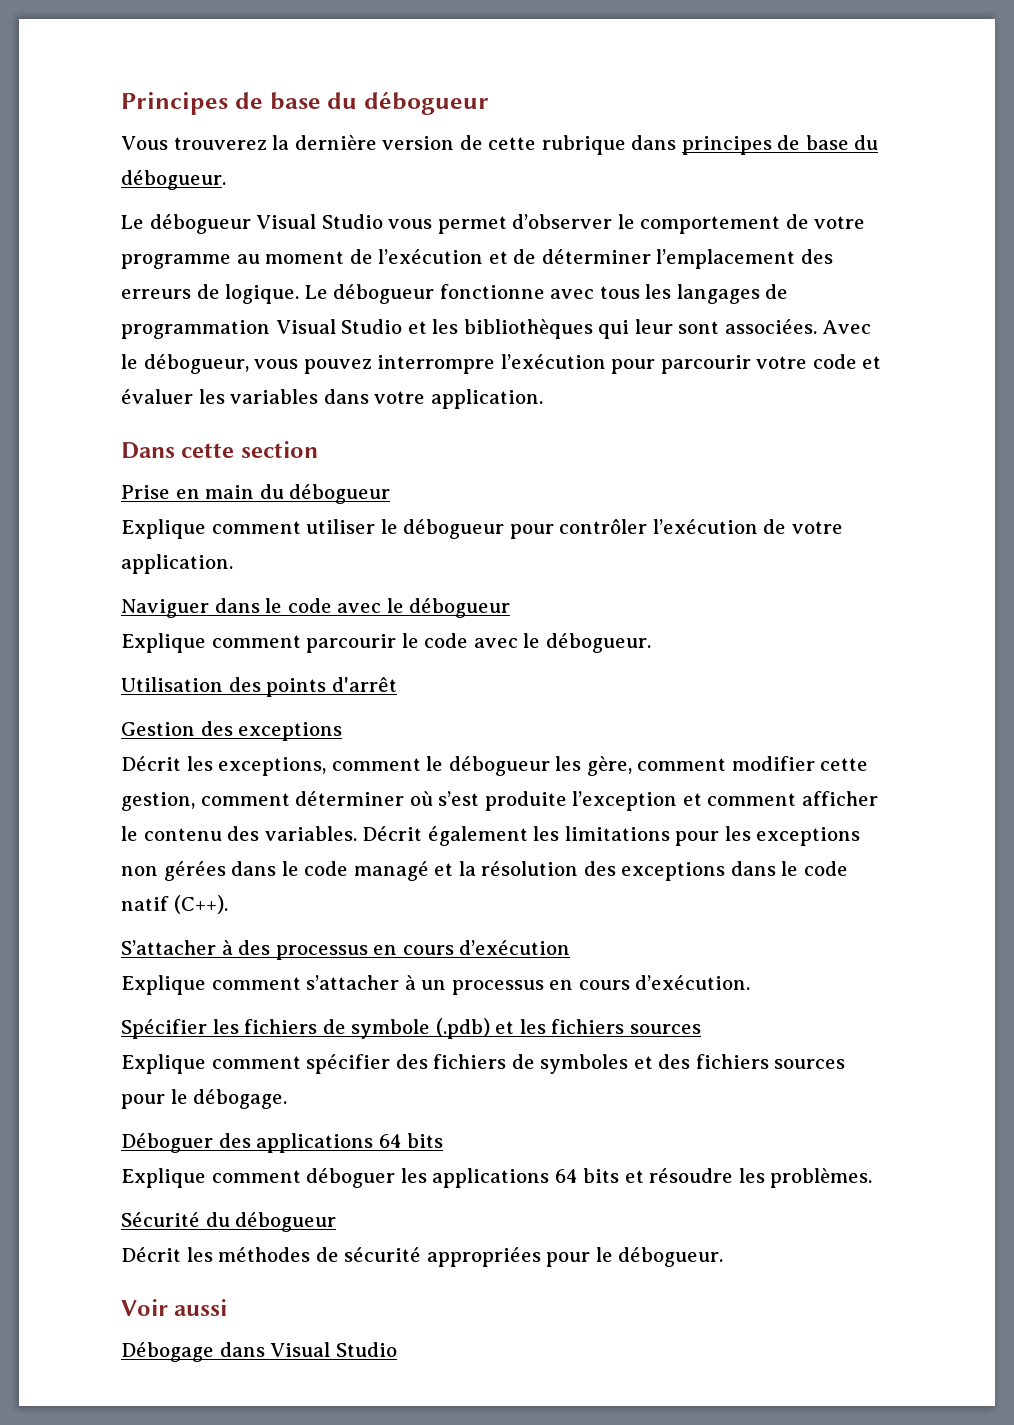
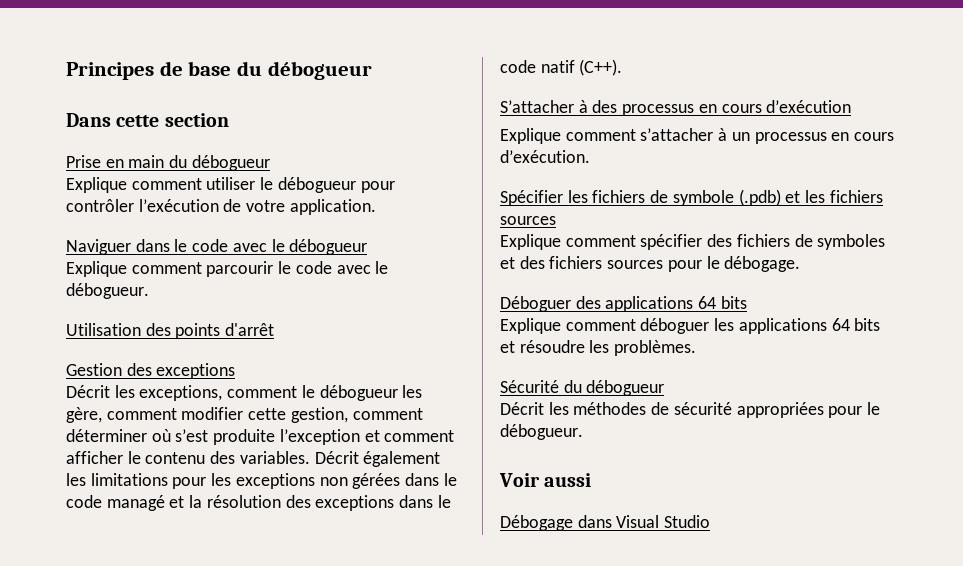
[121,135,879,155] [121,170,226,190] [121,214,866,234] [121,249,833,269] [121,284,789,304] [121,319,872,339] [121,354,882,374] [121,389,543,409] // Vous trouverez la dernière version de cette rubrique dans principes de base du débogueur. // Le débogueur Visual Studio vous permet d’observer le comportement de votre programme au moment de l’exécution et de déterminer l’emplacement des erreurs de logique. Le débogueur fonctionne avec tous les langages de programmation Visual Studio et les bibliothèques qui leur sont associées. Avec le débogueur, vous pouvez interrompre l’exécution pour parcourir votre code et évaluer les variables dans votre application. -> (372, 70) none

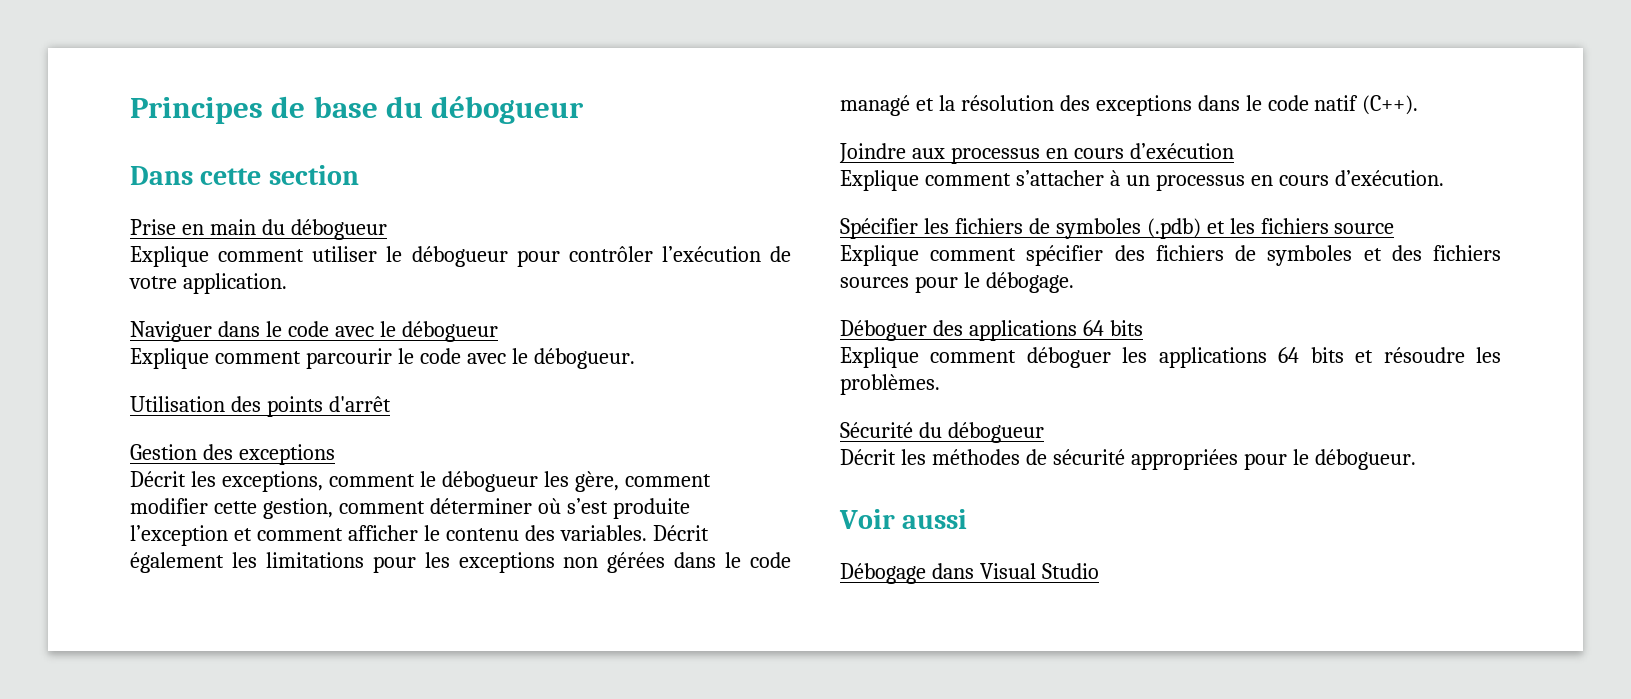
[500,100,618,113] S’attacher à des -> [839,143,945,163] Joindre aux
[672,190,734,206] symbole -> [1055,218,1141,239] symboles
[500,216,556,225] sources -> [1334,223,1395,234] source

